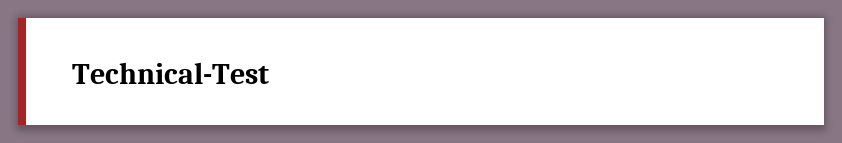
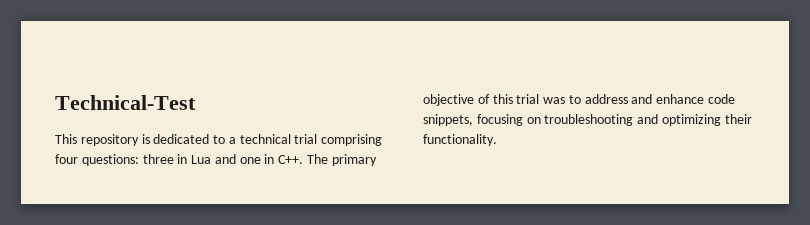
(269, 73) none -> [55,134,383,146] [55,154,377,166] [423,94,736,106] [423,114,752,126] [423,134,497,146] // This repository is dedicated to a technical trial comprising four questions: three in Lua and one in C++. The primary objective of this trial was to address and enhance code snippets, focusing on troubleshooting and optimizing their functionality.

